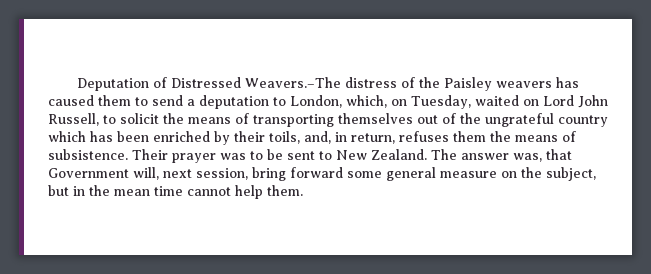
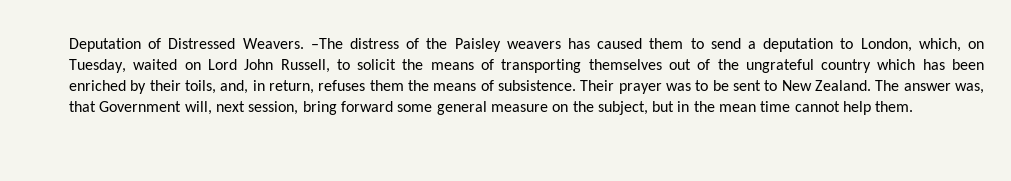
[245,77,342,88] Weavers.–The -> [242,38,343,49] Weavers. –The

